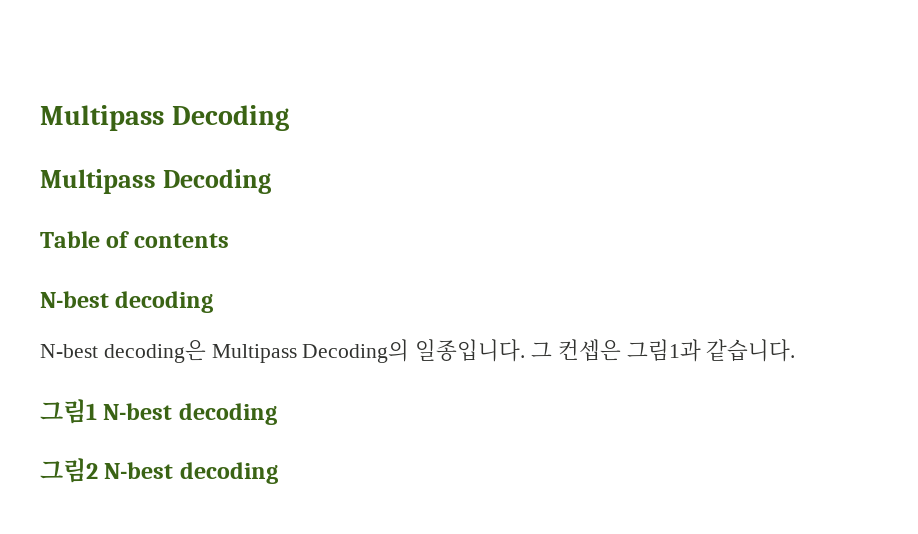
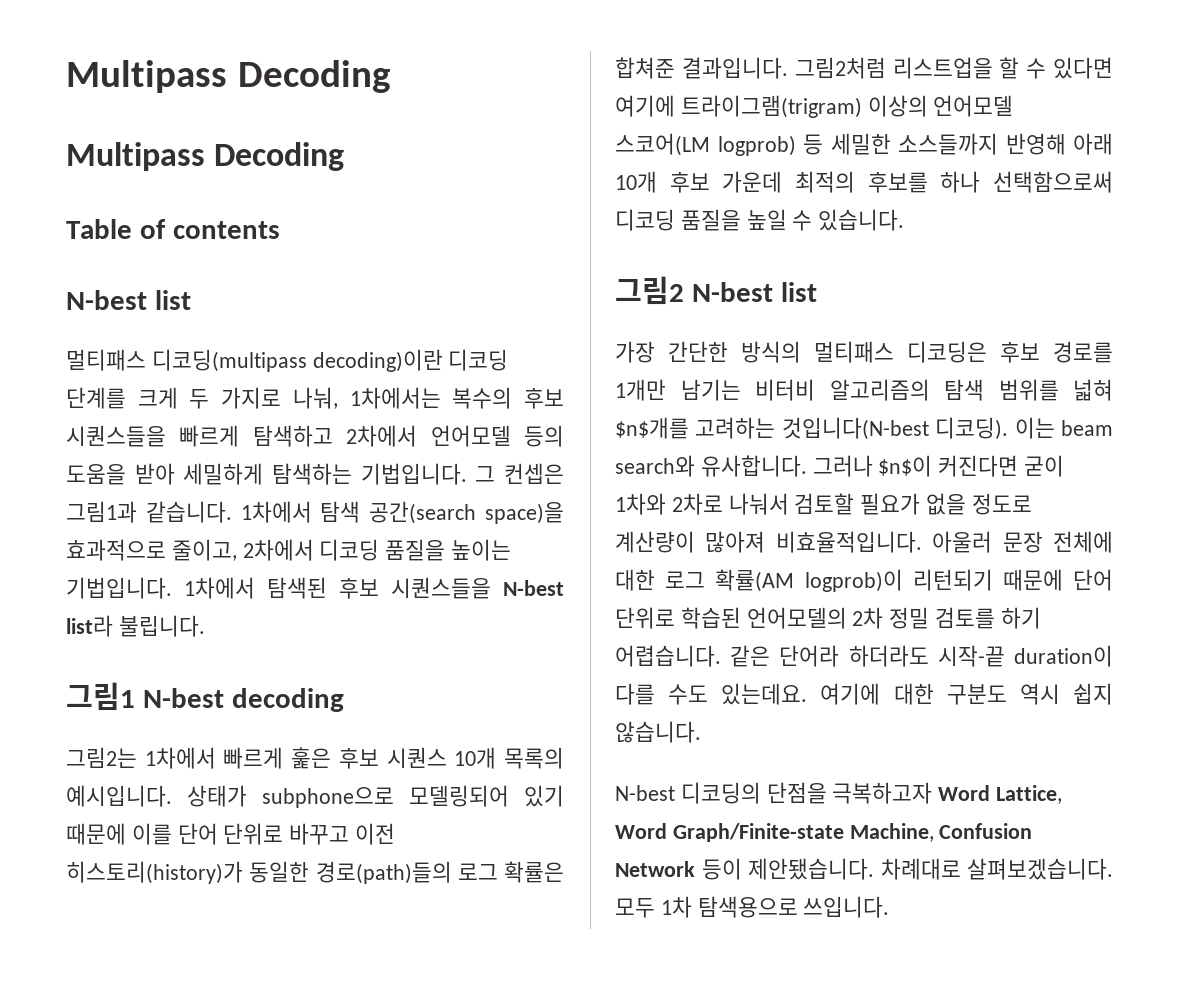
[115,291,214,313] [40,339,796,363] [40,399,277,425] [40,458,278,484] decoding // N-best decoding은 Multipass Decoding의 일종입니다. 그 컨셉은 그림1과 같습니다. // 그림1 N-best decoding // 그림2 N-best decoding -> [154,290,191,310] [66,349,509,372] [66,387,564,409] [66,425,564,447] [66,463,564,485] [66,501,564,524] [66,539,512,561] [66,577,564,599] [66,615,205,637] [66,682,344,712] [66,747,564,769] [66,785,564,808] [66,823,396,845] [66,861,564,884] [615,57,1113,79] [615,95,1014,118] [615,133,1113,156] [615,171,1113,193] [615,209,905,231] [615,276,817,305] [615,341,1113,363] [615,379,1113,401] [615,417,1113,440] [615,455,1065,477] [615,493,1032,515] [615,531,1113,553] [615,569,1113,592] [615,607,1041,629] [615,645,1113,667] [615,683,1113,705] [615,721,701,743] [615,782,1063,804] [615,823,1033,842] [615,858,1113,880] [615,896,890,918] list // 멀티패스 디코딩(multipass decoding)이란 디코딩 단계를 크게 두 가지로 나눠, 1차에서는 복수의 후보 시퀀스들을 빠르게 탐색하고 2차에서 언어모델 등의 도움을 받아 세밀하게 탐색하는 기법입니다. 그 컨셉은 그림1과 같습니다. 1차에서 탐색 공간(search space)을 효과적으로 줄이고, 2차에서 디코딩 품질을 높이는 기법입니다. 1차에서 탐색된 후보 시퀀스들을 N-best list라 불립니다. // 그림1 N-best decoding // 그림2는 1차에서 빠르게 훑은 후보 시퀀스 10개 목록의 예시입니다. 상태가 subphone으로 모델링되어 있기 때문에 이를 단어 단위로 바꾸고 이전 히스토리(history)가 동일한 경로(path)들의 로그 확률은 합쳐준 결과입니다. 그림2처럼 리스트업을 할 수 있다면 여기에 트라이그램(trigram) 이상의 언어모델 스코어(LM logprob) 등 세밀한 소스들까지 반영해 아래 10개 후보 가운데 최적의 후보를 하나 선택함으로써 디코딩 품질을 높일 수 있습니다. // 그림2 N-best list // 가장 간단한 방식의 멀티패스 디코딩은 후보 경로를 1개만 남기는 비터비 알고리즘의 탐색 범위를 넓혀 $n$개를 고려하는 것입니다(N-best 디코딩). 이는 beam search와 유사합니다. 그러나 $n$이 커진다면 굳이 1차와 2차로 나눠서 검토할 필요가 없을 정도로 계산량이 많아져 비효율적입니다. 아울러 문장 전체에 대한 로그 확률(AM logprob)이 리턴되기 때문에 단어 단위로 학습된 언어모델의 2차 정밀 검토를 하기 어렵습니다. 같은 단어라 하더라도 시작-끝 duration이 다를 수도 있는데요. 여기에 대한 구분도 역시 쉽지 않습니다. // N-best 디코딩의 단점을 극복하고자 Word Lattice, Word Graph/Finite-state Machine, Confusion Network 등이 제안됐습니다. 차례대로 살펴보겠습니다. 모두 1차 탐색용으로 쓰입니다.

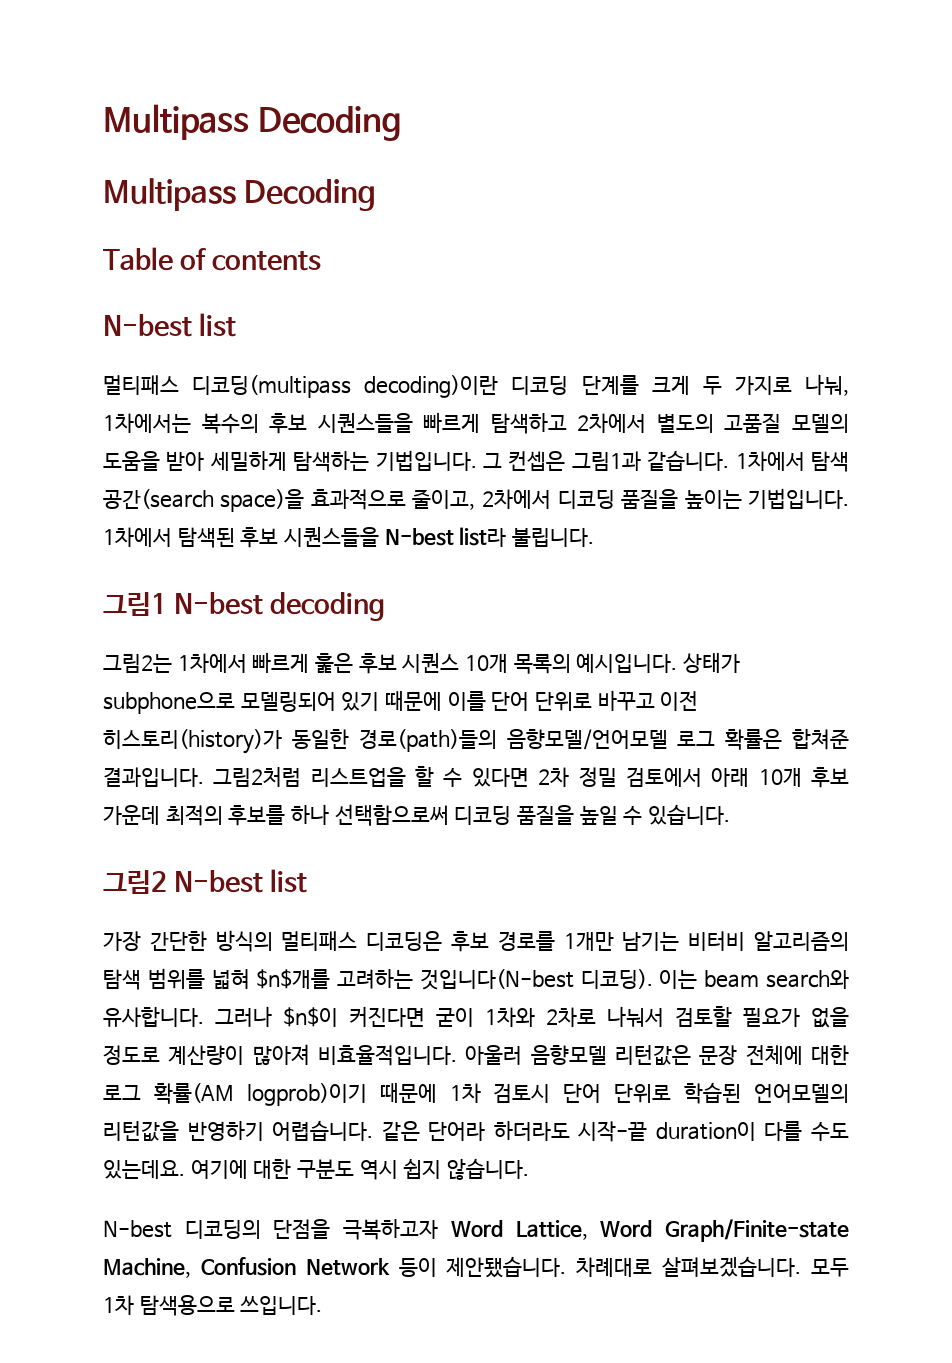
[430,425,564,447] 언어모델 등의 -> [656,413,849,433] 별도의 고품질 모델의
(452, 872) none -> [506,729,668,750] 음향모델/언어모델
[615,95,1014,118] [615,133,1066,156] 여기에 트라이그램(trigram) 이상의 언어모델 스코어(LM logprob) 등 세밀한 소스들까지 반영해 -> [538,767,702,787] 2차 정밀 검토에서
(993, 542) none -> [530,1045,691,1066] 음향모델 리턴값은
[804,569,1113,592] [615,607,1041,629] logprob)이 리턴되기 때문에 단어 단위로 학습된 언어모델의 2차 정밀 검토를 하기 -> [246,1082,849,1106] [103,1121,264,1142] logprob)이기 때문에 1차 검토시 단어 단위로 학습된 언어모델의 리턴값을 반영하기

